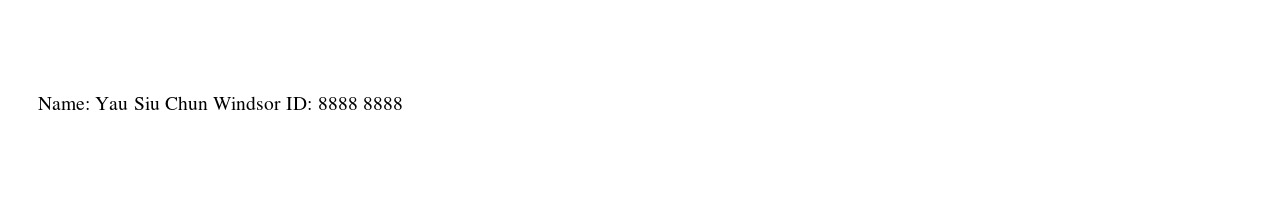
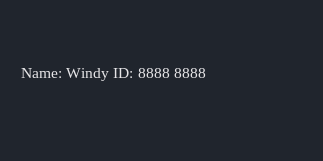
[95,96,282,110] Yau Siu Chun Windsor -> [66,68,110,81] Windy

